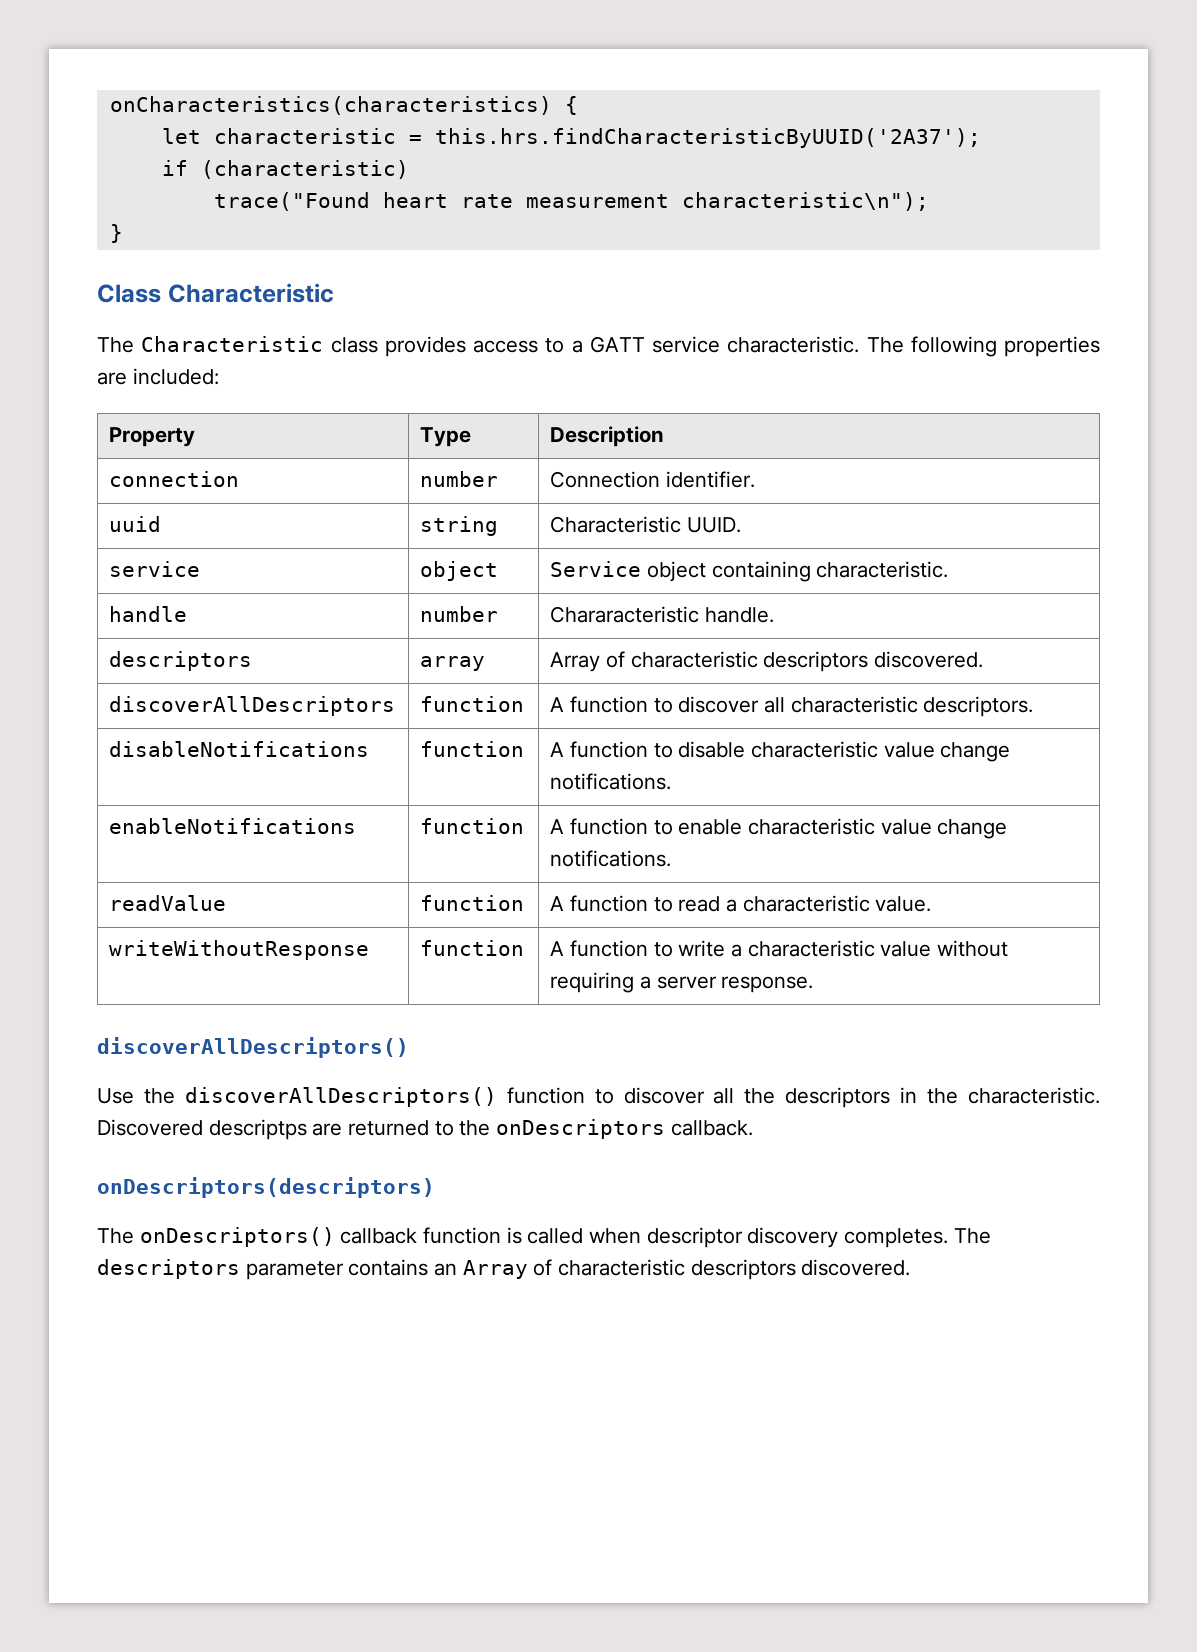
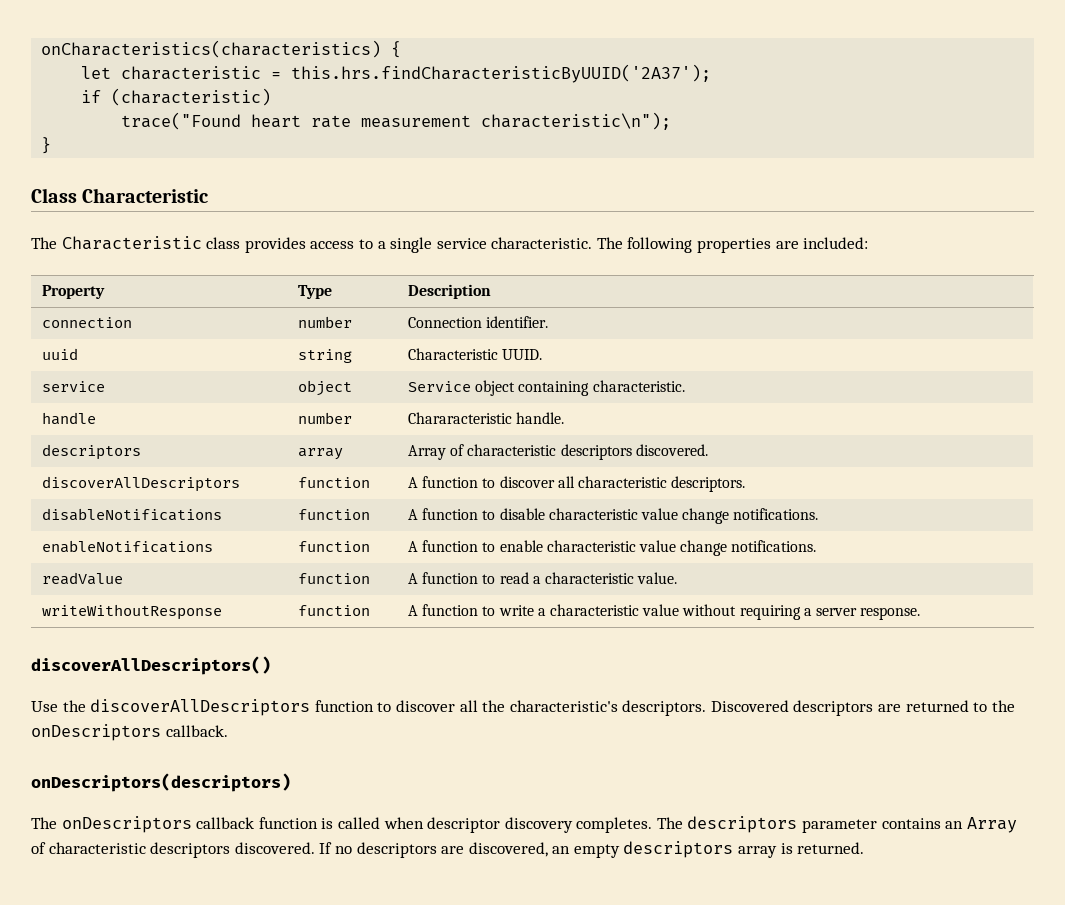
[589,336,645,353] GATT -> [390,237,433,253] single
[184,1087,497,1107] discoverAllDescriptors() -> [90,699,311,716] discoverAllDescriptors
[785,1087,1100,1108] [97,1119,307,1140] descriptors in the characteristic. Discovered descriptps -> [509,700,874,716] characteristic's descriptors. Discovered descriptors
[139,1227,335,1247] onDescriptors() -> [61,816,192,833] onDescriptors
(911, 1267) none -> [319,841,865,858] If no descriptors are discovered, an empty descriptors array is returned.

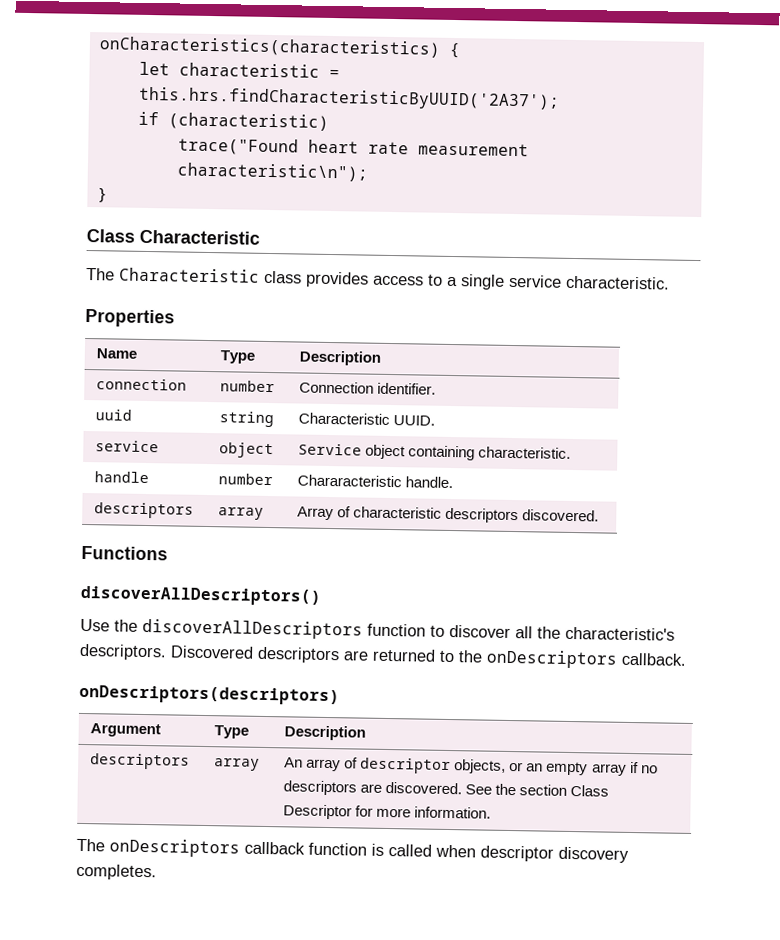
[596,237,869,253] [42,285,106,299] The following properties are included: // Property -> [85,308,175,328] [96,348,138,359] // Properties // Name
[42,476,241,492] [298,477,371,488] [408,476,746,492] [42,508,223,521] [298,509,371,520] [408,508,819,524] [42,540,214,553] [298,541,371,552] [408,540,817,556] [42,572,124,585] [298,573,371,584] [408,572,678,584] [42,604,223,620] [298,605,371,616] [408,604,921,620] // discoverAllDescriptors | function | A function to discover all characteristic descriptors. // disableNotifications | function | A function to disable characteristic value change notifications. // enableNotifications | function | A function to enable characteristic value change notifications. // readValue | function | A function to read a characteristic value. // writeWithoutResponse | function | A function to write a characteristic value without requiring a server response. -> [81,545,168,561] // Functions
(291, 782) none -> [90,723,162,738] [214,725,250,739] [284,725,367,741] [90,753,191,770] [214,758,261,771] [284,757,658,776] [283,780,610,797] [283,804,492,820] // Argument | Type | Description // descriptors | array | An array of descriptor objects, or an empty array if no descriptors are discovered. See the section Class Descriptor for more information.
[656,816,1017,833] [31,841,865,858] The descriptors parameter contains an Array of characteristic descriptors discovered. If no descriptors are discovered, an empty descriptors array is returned. -> (157, 872) none

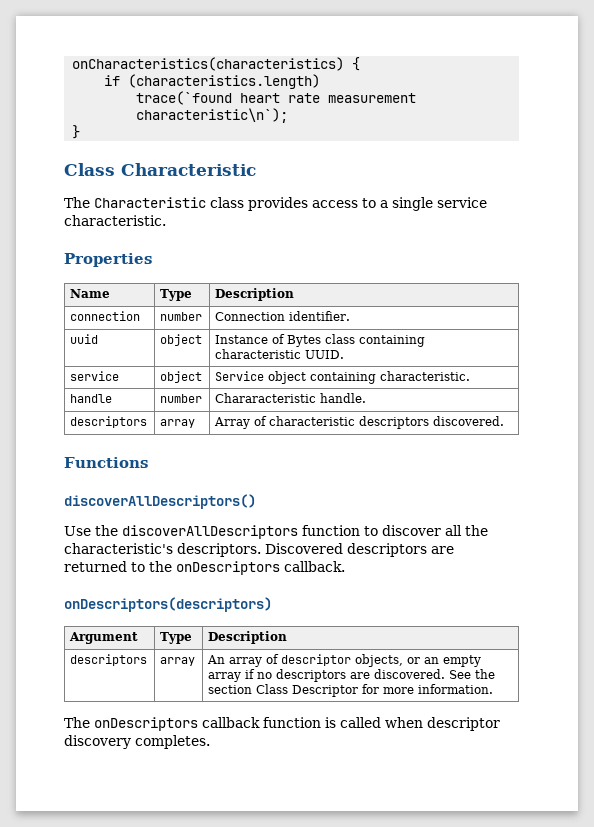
[138,61,340,79] [137,86,560,111] [137,111,329,131] [177,137,299,156] let characteristic = this.hrs.findCharacteristicByUUID('2A37'); // if (characteristic) // trace("Found -> [104,74,321,89] [136,91,233,105] if (characteristics.length) // trace(`found
[176,162,368,182] characteristic\n"); -> [136,108,289,123] characteristic\n`);
[219,411,275,428] [298,412,391,426] string | Characteristic -> [160,334,203,346] [215,334,426,347] [215,349,302,359] object | Instance of Bytes class containing characteristic

